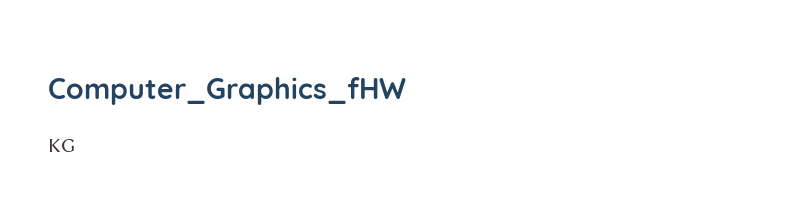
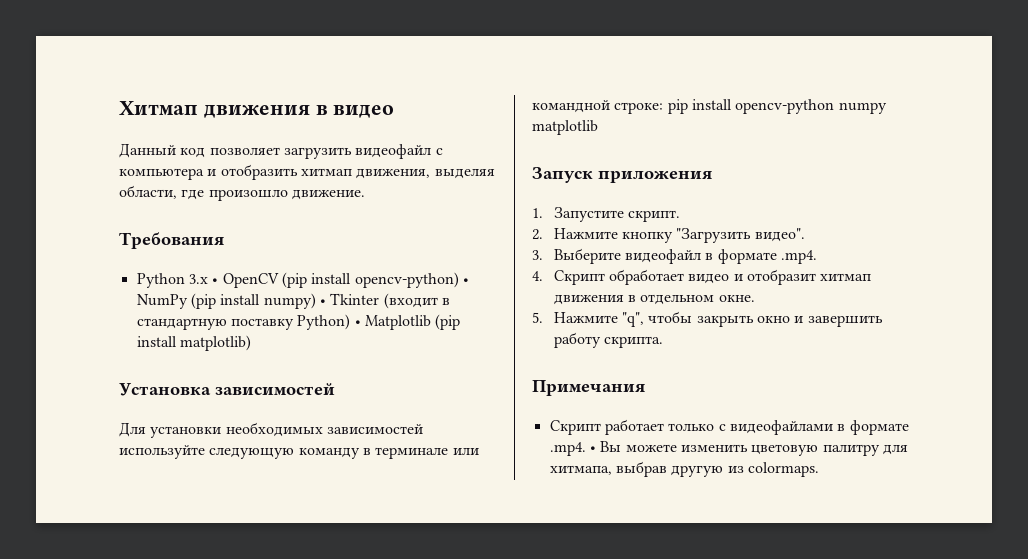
[48,77,406,105] [48,139,75,152] Computer_Graphics_fHW // KG -> [119,101,395,118] [119,143,443,159] [119,164,495,180] [119,185,365,201] [119,232,225,249] [136,272,469,288] [136,293,450,309] [136,314,461,330] [136,335,251,351] [119,383,335,396] [119,422,423,438] [119,445,479,459] [532,99,887,114] [532,120,598,135] [532,167,713,183] [532,207,681,222] [532,228,805,243] [532,248,818,264] [532,269,872,285] [553,294,755,305] [532,311,883,327] [553,332,664,348] [532,380,646,396] [549,419,909,435] [549,441,908,456] [549,461,819,477] Хитмап движения в видео // Данный код позволяет загрузить видеофайл с компьютера и отобразить хитмап движения, выделяя области, где произошло движение. // Требования // Python 3.x • OpenCV (pip install opencv-python) • NumPy (pip install numpy) • Tkinter (входит в стандартную поставку Python) • Matplotlib (pip install matplotlib) // Установка зависимостей // Для установки необходимых зависимостей используйте следующую команду в терминале или командной строке: pip install opencv-python numpy matplotlib // Запуск приложения // 1. Запустите скрипт. // 2. Нажмите кнопку "Загрузить видео". // 3. Выберите видеофайл в формате .mp4. // 4. Скрипт обработает видео и отобразит хитмап движения в отдельном окне. // 5. Нажмите "q", чтобы закрыть окно и завершить работу скрипта. // Примечания // Скрипт работает только с видеофайлами в формате .mp4. • Вы можете изменить цветовую палитру для хитмапа, выбрав другую из colormaps.

